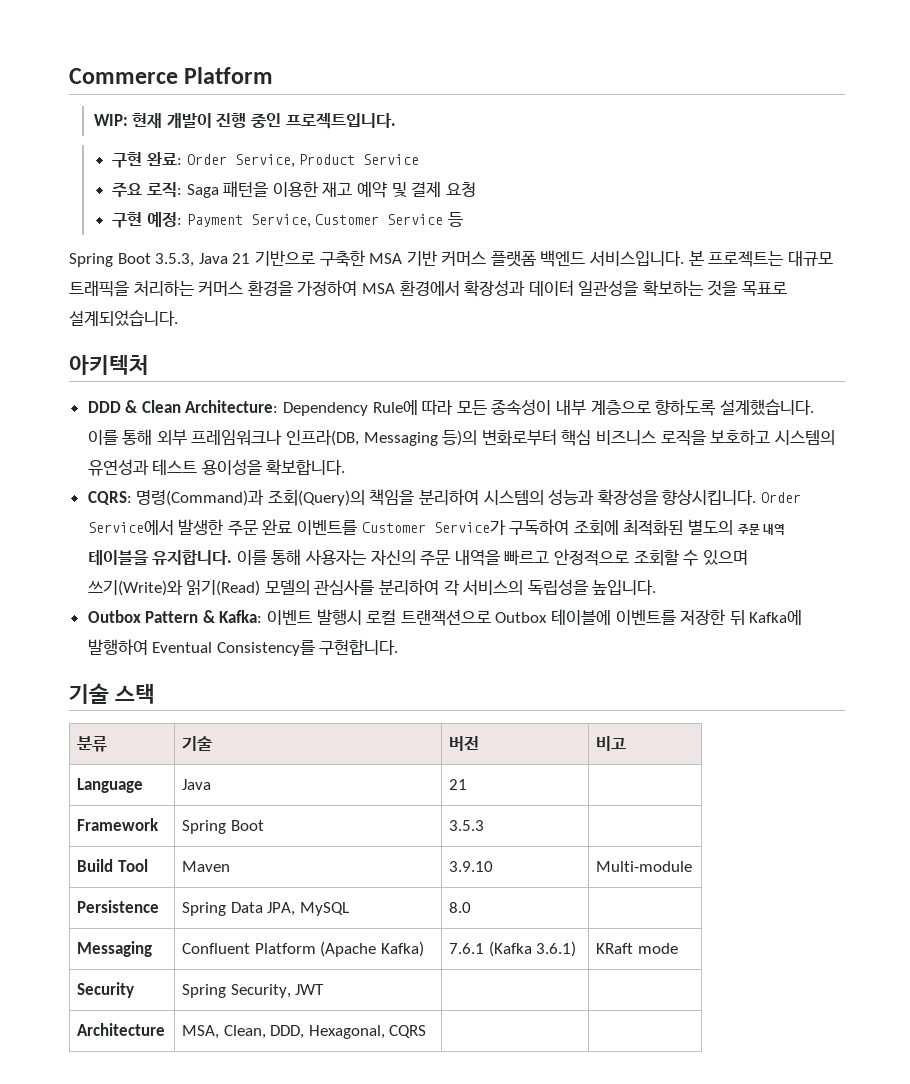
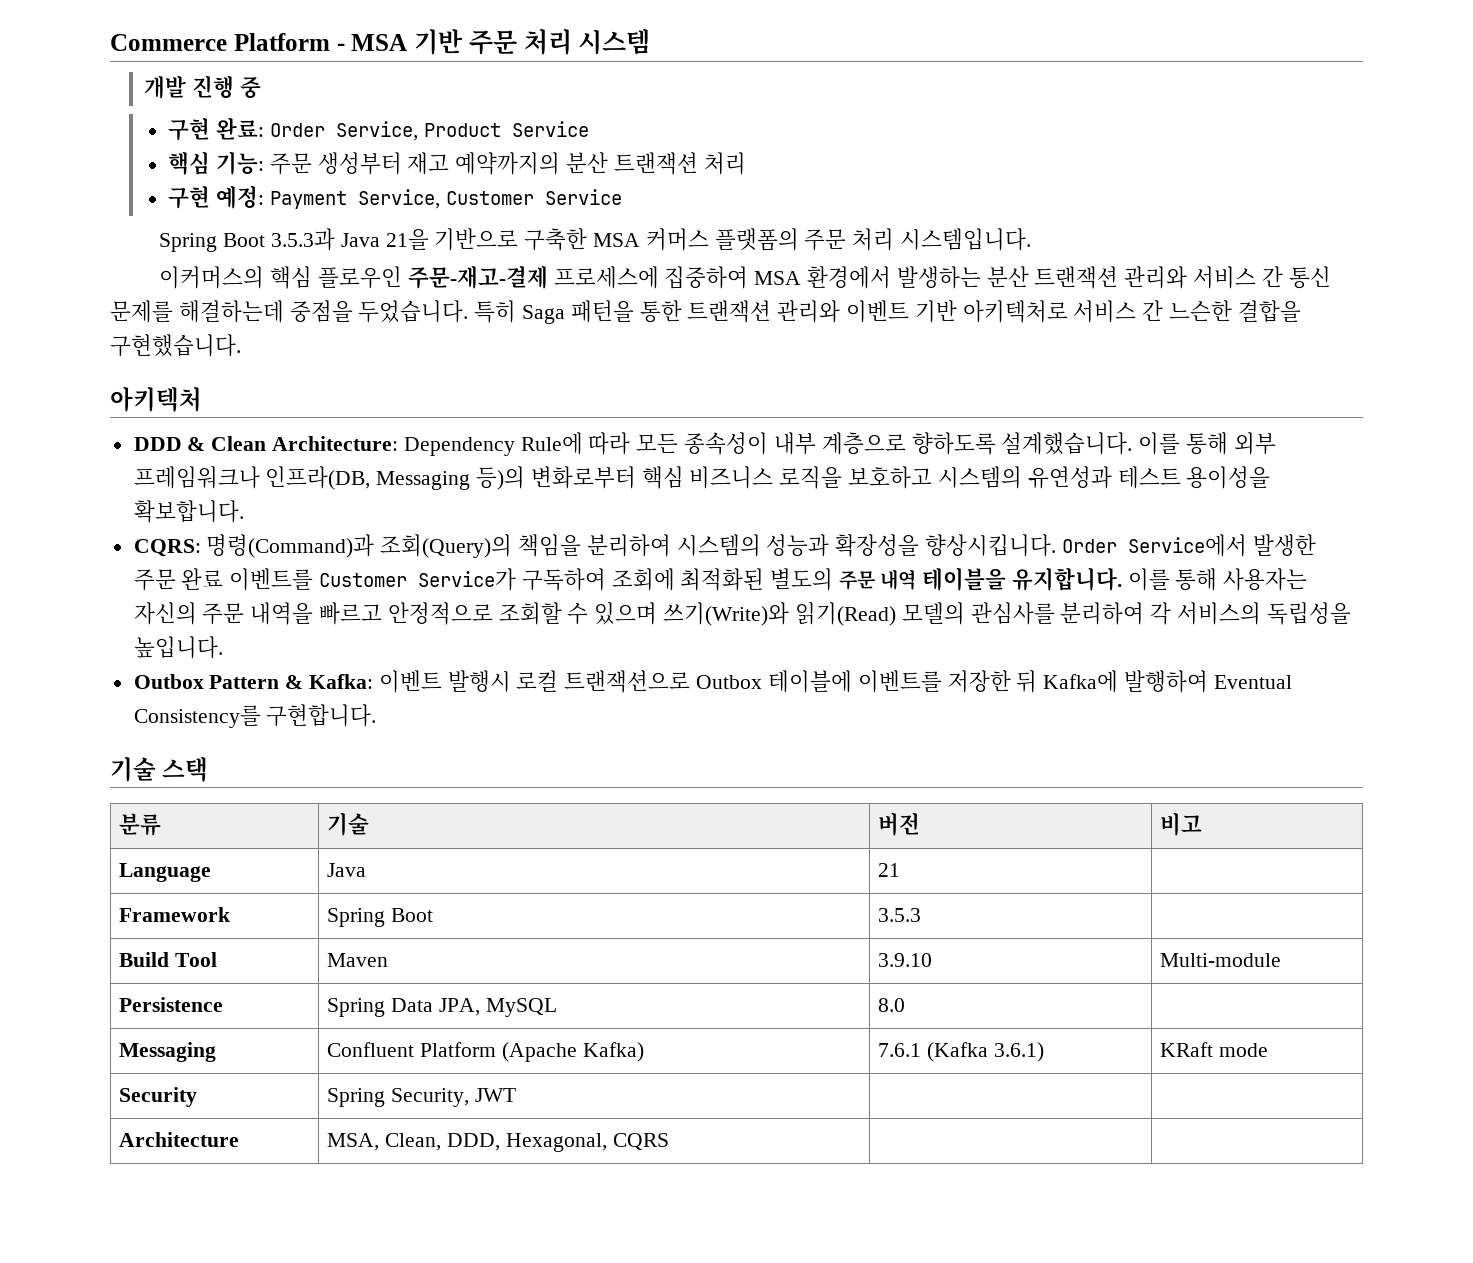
[93,113,396,129] // WIP: 현재 개발이 진행 중인 프로젝트입니다. -> [336,29,651,55] [144,75,262,99] - MSA 기반 주문 처리 시스템 // 개발 진행 중
[112,181,476,198] 주요 로직: Saga 패턴을 이용한 재고 예약 및 결제 요청 -> [168,151,746,175] 핵심 기능: 주문 생성부터 재고 예약까지의 분산 트랜잭션 처리
[447,212,463,227] [69,250,833,267] [69,280,788,297] [69,310,178,326] 등 // Spring Boot 3.5.3, Java 21 기반으로 구축한 MSA 기반 커머스 플랫폼 백엔드 서비스입니다. 본 프로젝트는 대규모 트래픽을 처리하는 커머스 환경을 가정하여 MSA 환경에서 확장성과 데이터 일관성을 확보하는 것을 목표로 설계되었습니다. -> [159,228,1031,252] [159,266,1331,289] [110,300,1301,324] [110,334,241,357] // Spring Boot 3.5.3과 Java 21을 기반으로 구축한 MSA 커머스 플랫폼의 주문 처리 시스템입니다. // 이커머스의 핵심 플로우인 주문-재고-결제 프로세스에 집중하여 MSA 환경에서 발생하는 분산 트랜잭션 관리와 서비스 간 통신 문제를 해결하는데 중점을 두었습니다. 특히 Saga 패턴을 통한 트랜잭션 관리와 이벤트 기반 아키텍처로 서비스 간 느슨한 결합을 구현했습니다.

